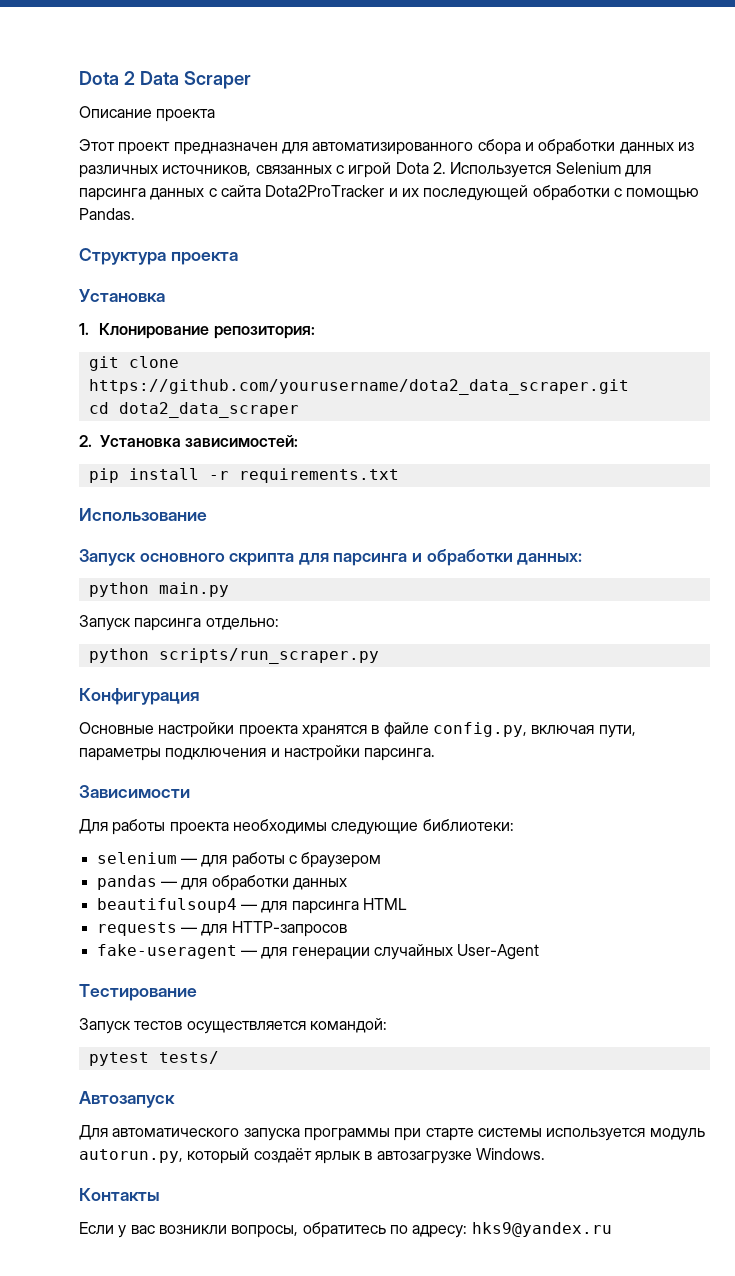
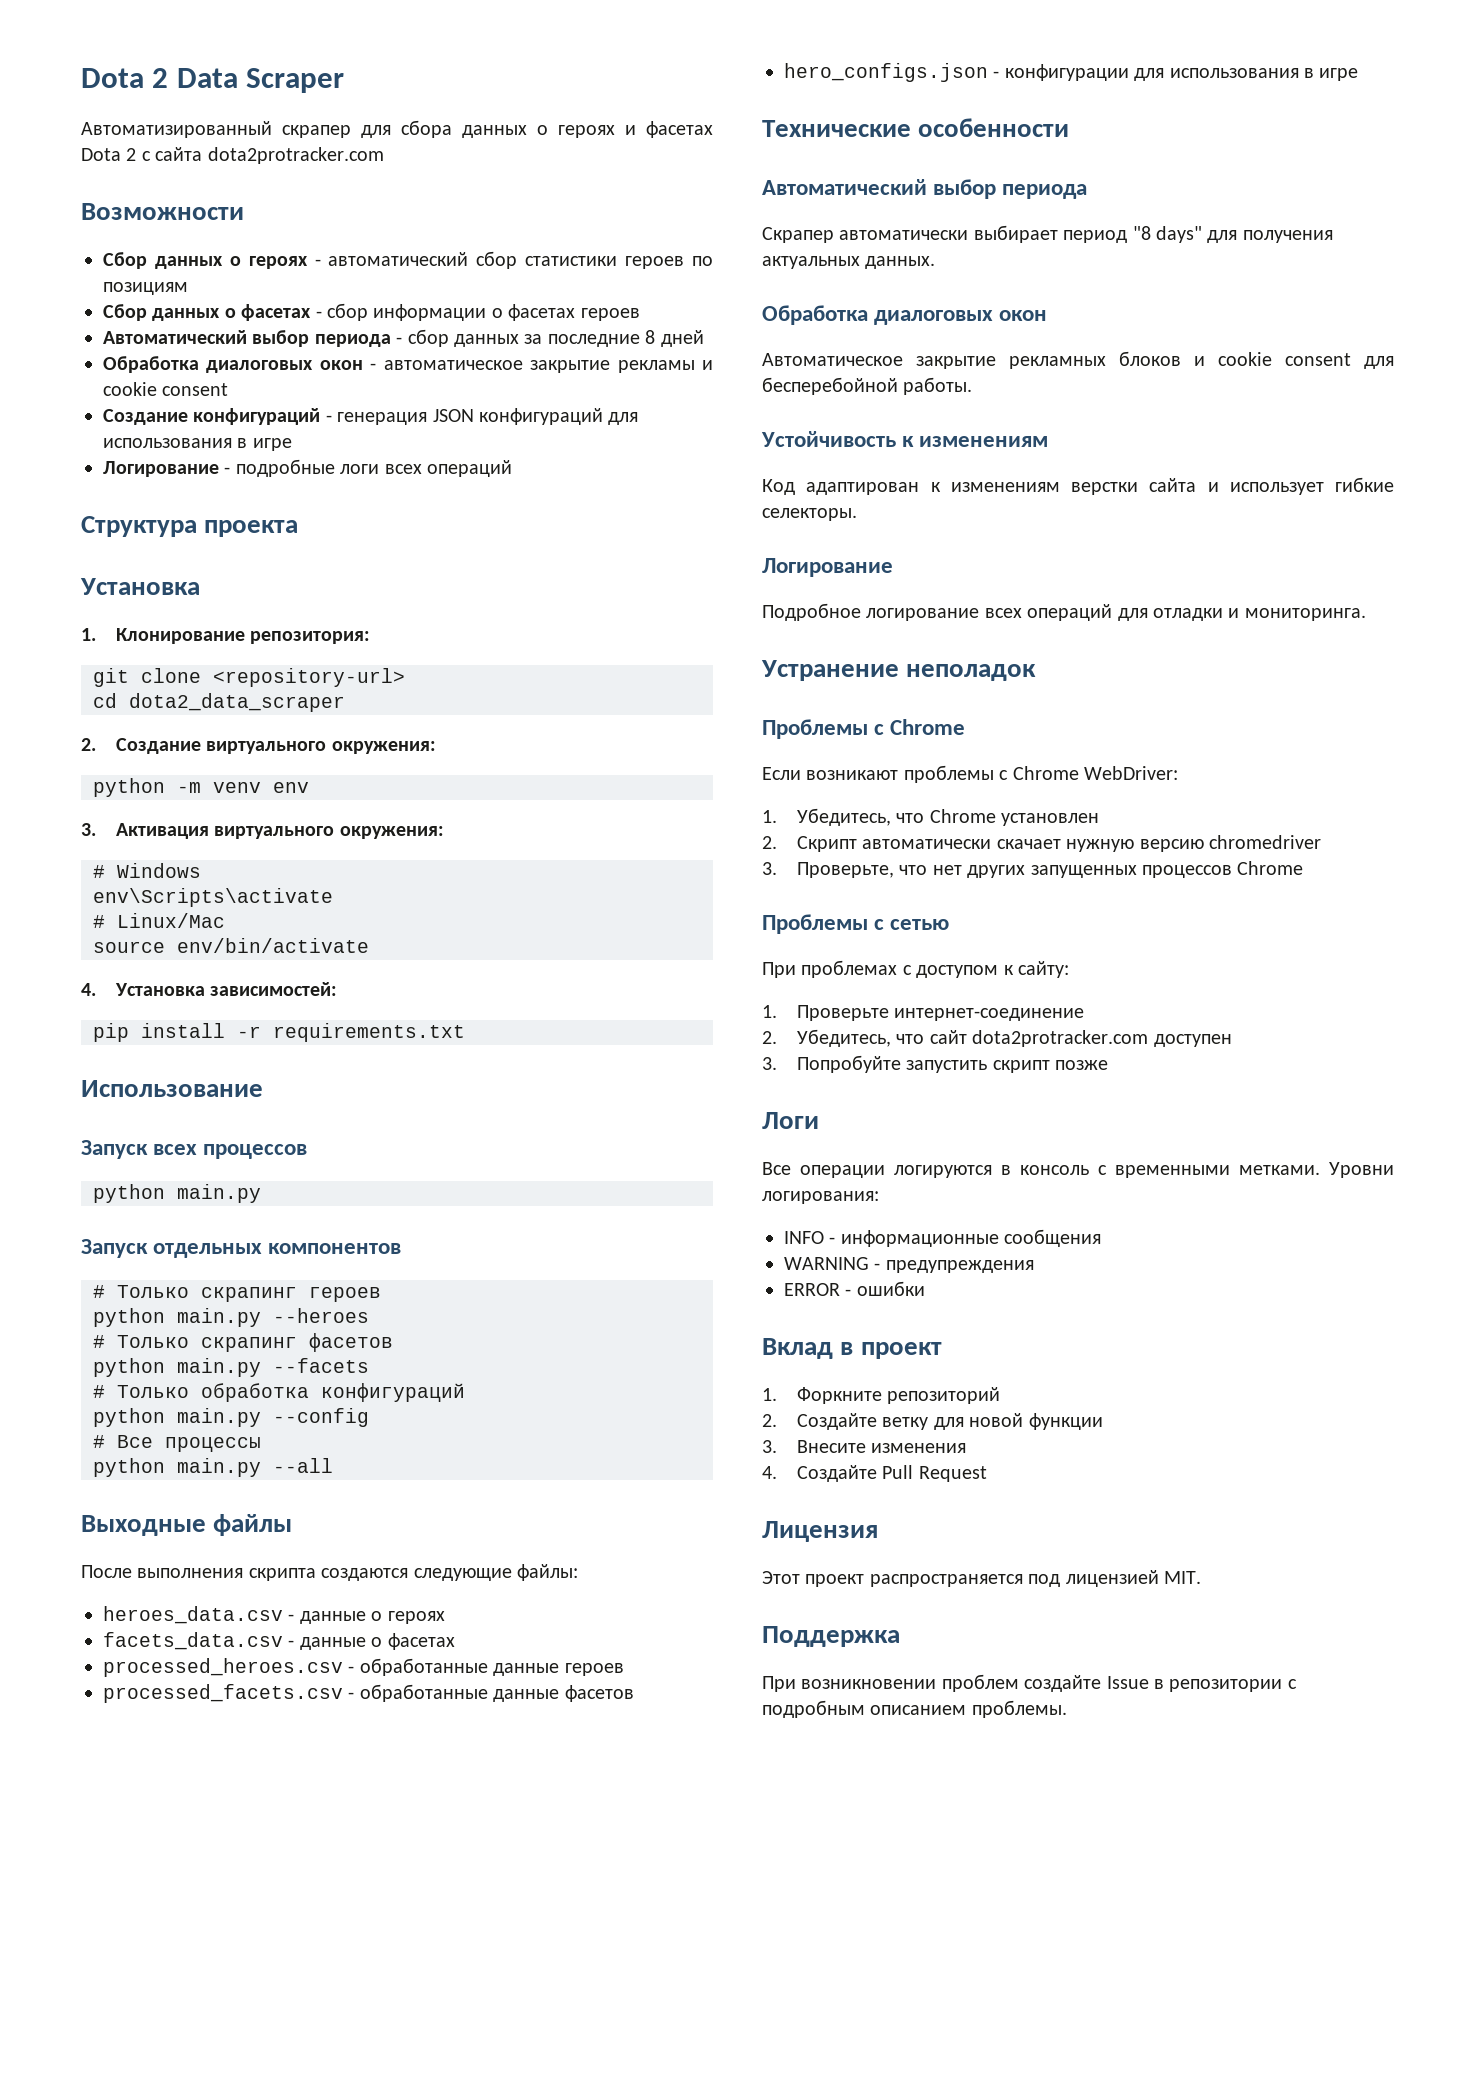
[79,106,216,122] [79,139,694,155] [79,162,651,178] [79,185,700,201] [79,208,135,220] Описание проекта // Этот проект предназначен для автоматизированного сбора и обработки данных из различных источников, связанных с игрой Dota 2. Используется Selenium для парсинга данных с сайта Dota2ProTracker и их последующей обработки с помощью Pandas. -> [81,120,713,138] [81,147,384,164] [81,203,244,220] [103,251,714,269] [103,282,188,295] [103,303,640,321] [103,329,704,347] [103,356,713,373] [103,382,229,396] [103,408,639,425] [103,438,292,451] [103,459,512,477] Автоматизированный скрапер для сбора данных о героях и фасетах Dota 2 с сайта dota2protracker.com // Возможности // Сбор данных о героях - автоматический сбор статистики героев по позициям // Сбор данных о фасетах - сбор информации о фасетах героев // Автоматический выбор периода - сбор данных за последние 8 дней // Обработка диалоговых окон - автоматическое закрытие рекламы и cookie consent // Создание конфигураций - генерация JSON конфигураций для использования в игре // Логирование - подробные логи всех операций
[88,379,629,395] https://github.com/yourusername/dota2_data_scraper.git -> [213,668,405,687] <repository-url>
(92, 441) none -> [115,738,436,754] [93,778,309,797] [81,823,444,839] [93,863,201,878] [93,888,333,907] [93,913,225,928] [93,938,369,953] [81,983,96,996] Создание виртуального окружения: // python -m venv env // 3. Активация виртуального окружения: // # Windows // env\Scripts\activate // # Linux/Mac // source env/bin/activate // 4.
[139,549,583,566] [88,582,229,597] [79,615,279,631] [88,648,379,664] [79,688,200,705] [79,722,636,738] [79,745,436,761] [79,785,190,798] [79,819,514,835] [96,852,382,868] [96,875,347,891] [96,898,407,914] [96,921,347,937] [96,944,540,960] [79,984,197,1001] [79,1018,387,1034] [88,1051,219,1066] [79,1091,175,1108] [79,1125,705,1141] [79,1148,545,1164] [79,1188,160,1201] [79,1222,612,1238] основного скрипта для парсинга и обработки данных: // python main.py // Запуск парсинга отдельно: // python scripts/run_scraper.py // Конфигурация // Основные настройки проекта хранятся в файле config.py, включая пути, параметры подключения и настройки парсинга. // Зависимости // Для работы проекта необходимы следующие библиотеки: // selenium — для работы с браузером // pandas — для обработки данных // beautifulsoup4 — для парсинга HTML // requests — для HTTP-запросов // fake-useragent — для генерации случайных User-Agent // Тестирование // Запуск тестов осуществляется командой: // pytest tests/ // Автозапуск // Для автоматического запуска программы при старте системы используется модуль autorun.py, который создаёт ярлык в автозагрузке Windows. // Контакты // Если у вас возникли вопросы, обратитесь по адресу: hks9@yandex.ru -> [153,1144,308,1159] [93,1184,261,1203] [81,1239,402,1258] [93,1285,381,1302] [93,1308,369,1327] [93,1333,393,1352] [93,1358,369,1377] [93,1383,465,1402] [93,1408,369,1427] [93,1435,261,1452] [93,1458,333,1477] [81,1514,293,1536] [81,1564,578,1581] [103,1606,445,1624] [103,1632,455,1650] [103,1658,624,1677] [103,1684,634,1703] [784,63,1359,82] [762,118,1070,137] [762,179,1088,199] [762,225,1333,243] [762,256,936,269] [762,305,1048,325] [762,351,1394,369] [762,377,973,395] [761,431,1049,447] [762,477,1394,495] [762,508,857,521] [762,558,893,577] [762,603,1366,621] [761,660,1037,681] [762,719,966,739] [762,765,1178,783] [762,808,1100,826] [762,835,1321,852] [762,861,1304,878] [762,914,950,934] [762,960,1069,978] [762,1005,1085,1021] [762,1029,1232,1047] [762,1055,1109,1073] [762,1112,819,1129] [762,1162,1394,1178] [762,1191,879,1204] [784,1229,1102,1247] [784,1257,1034,1273] [784,1281,925,1296] [762,1338,942,1359] [762,1387,1001,1404] [762,1413,1103,1430] [762,1440,967,1453] [762,1465,987,1482] [762,1521,878,1542] [762,1570,1201,1587] [762,1626,900,1647] [762,1674,1297,1692] [762,1700,1067,1718] всех процессов // python main.py // Запуск отдельных компонентов // # Только скрапинг героев // python main.py --heroes // # Только скрапинг фасетов // python main.py --facets // # Только обработка конфигураций // python main.py --config // # Все процессы // python main.py --all // Выходные файлы // После выполнения скрипта создаются следующие файлы: // heroes_data.csv - данные о героях // facets_data.csv - данные о фасетах // processed_heroes.csv - обработанные данные героев // processed_facets.csv - обработанные данные фасетов // hero_configs.json - конфигурации для использования в игре // Технические особенности // Автоматический выбор периода // Скрапер автоматически выбирает период "8 days" для получения актуальных данных. // Обработка диалоговых окон // Автоматическое закрытие рекламных блоков и cookie consent для бесперебойной работы. // Устойчивость к изменениям // Код адаптирован к изменениям верстки сайта и использует гибкие селекторы. // Логирование // Подробное логирование всех операций для отладки и мониторинга. // Устранение неполадок // Проблемы с Chrome // Если возникают проблемы с Chrome WebDriver: // 1. Убедитесь, что Chrome установлен // 2. Скрипт автоматически скачает нужную версию chromedriver // 3. Проверьте, что нет других запущенных процессов Chrome // Проблемы с сетью // При проблемах с доступом к сайту: // 1. Проверьте интернет-соединение // 2. Убедитесь, что сайт dota2protracker.com доступен // 3. Попробуйте запустить скрипт позже // Логи // Все операции логируются в консоль с временными метками. Уровни логирования: // INFO - информационные сообщения // WARNING - предупреждения // ERROR - ошибки // Вклад в проект // 1. Форкните репозиторий // 2. Создайте ветку для новой функции // 3. Внесите изменения // 4. Создайте Pull Request // Лицензия // Этот проект распространяется под лицензией MIT. // Поддержка // При возникновении проблем создайте Issue в репозитории с подробным описанием проблемы.

